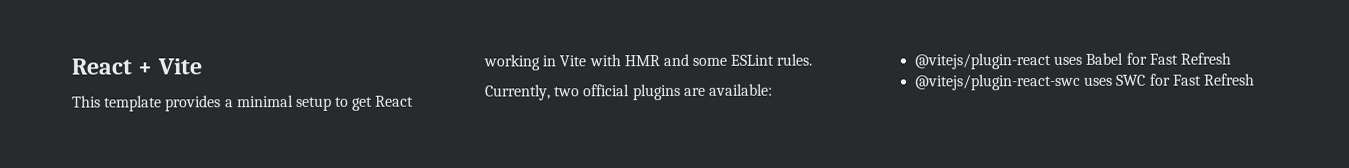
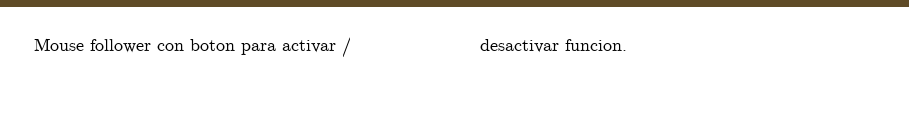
[71,58,202,75] [72,94,415,112] [483,53,813,71] [485,83,773,101] [914,52,1231,70] [914,73,1255,91] React + Vite // This template provides a minimal setup to get React working in Vite with HMR and some ESLint rules. // Currently, two official plugins are available: // @vitejs/plugin-react uses Babel for Fast Refresh // @vitejs/plugin-react-swc uses SWC for Fast Refresh -> [34,37,627,58] Mouse follower con boton para activar / desactivar funcion.

